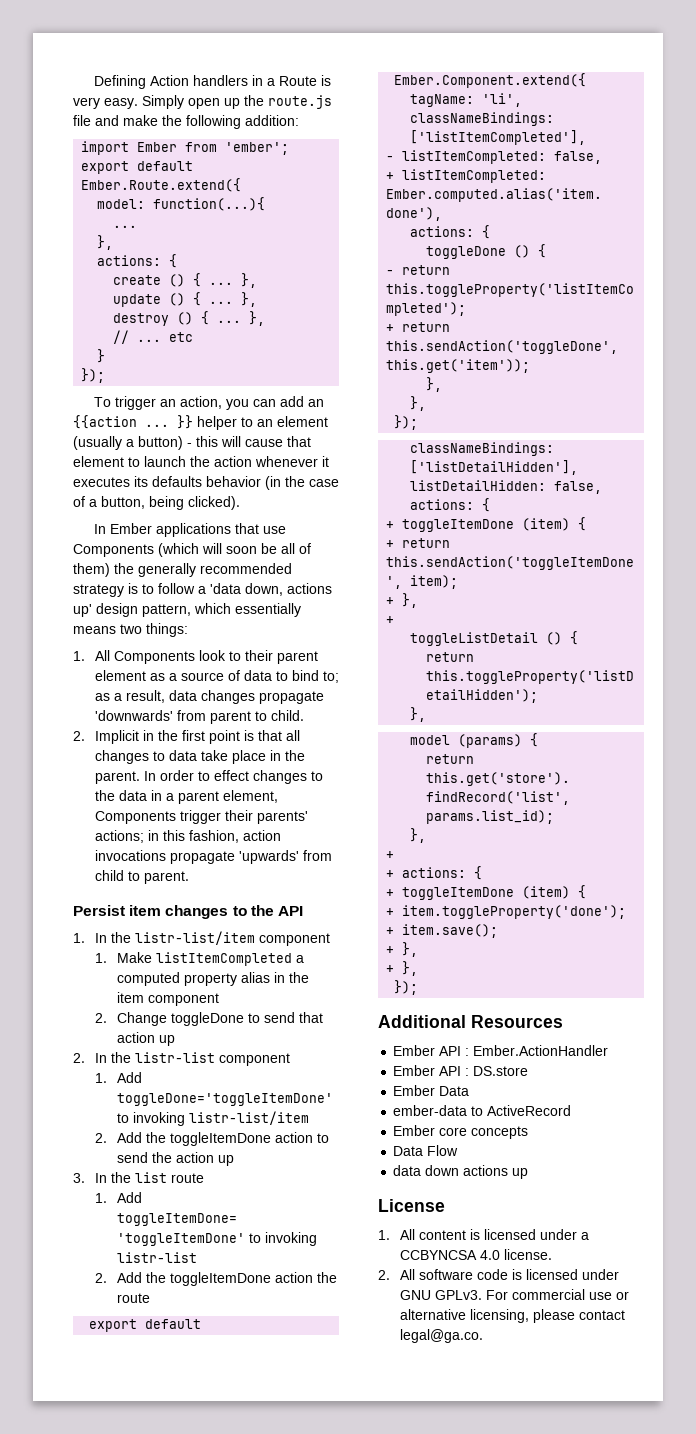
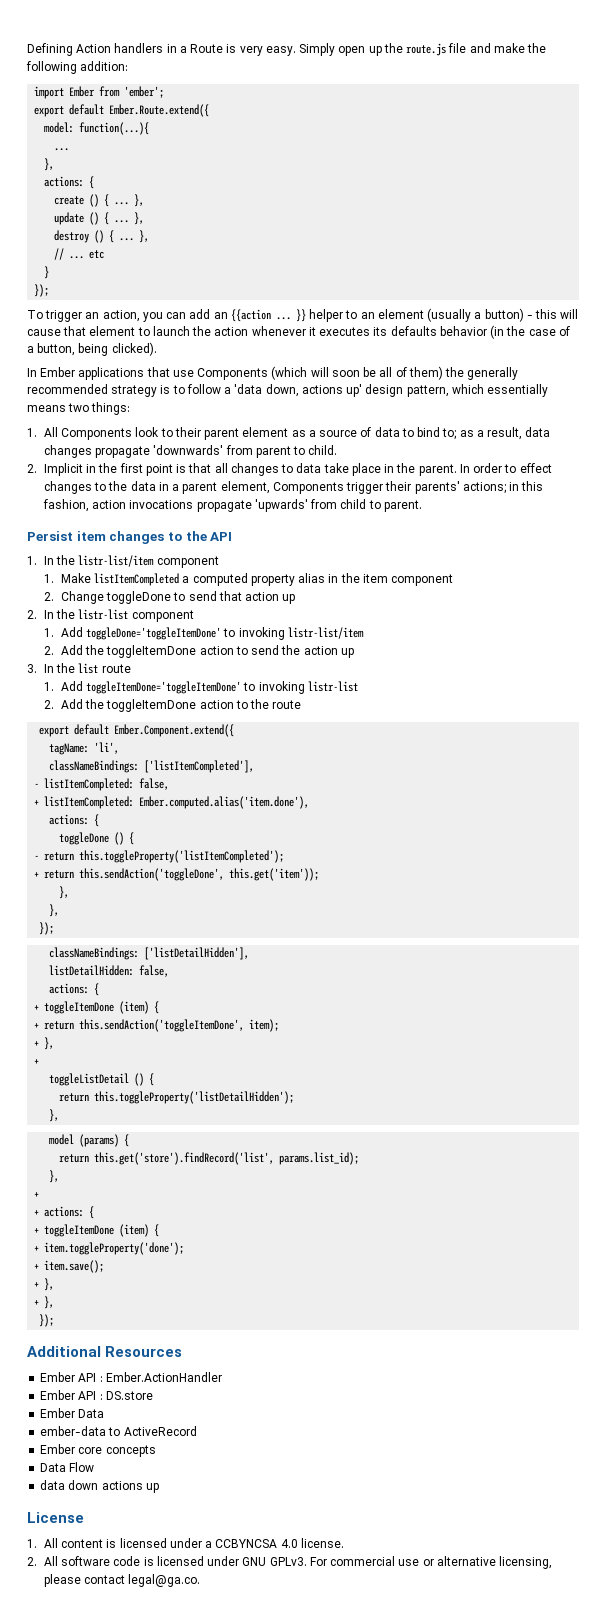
(313, 1277) none -> [235,700,248,709] to

